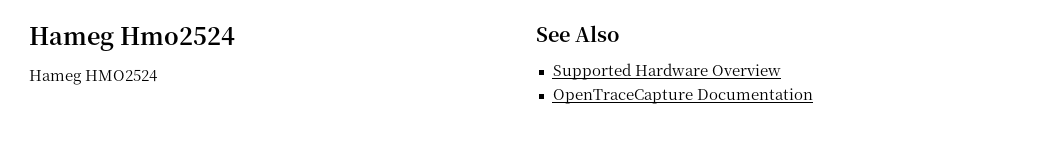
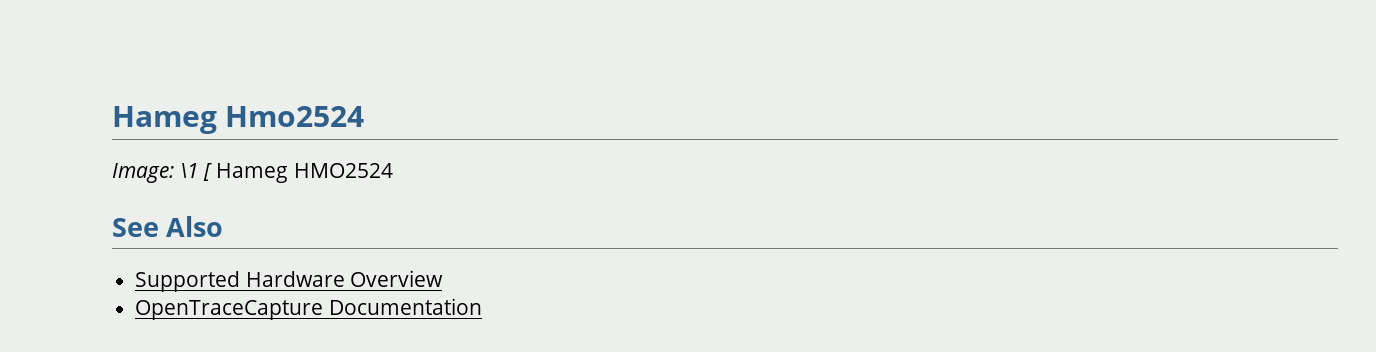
(236, 36) none -> [112,163,213,183] Image: \1 [

